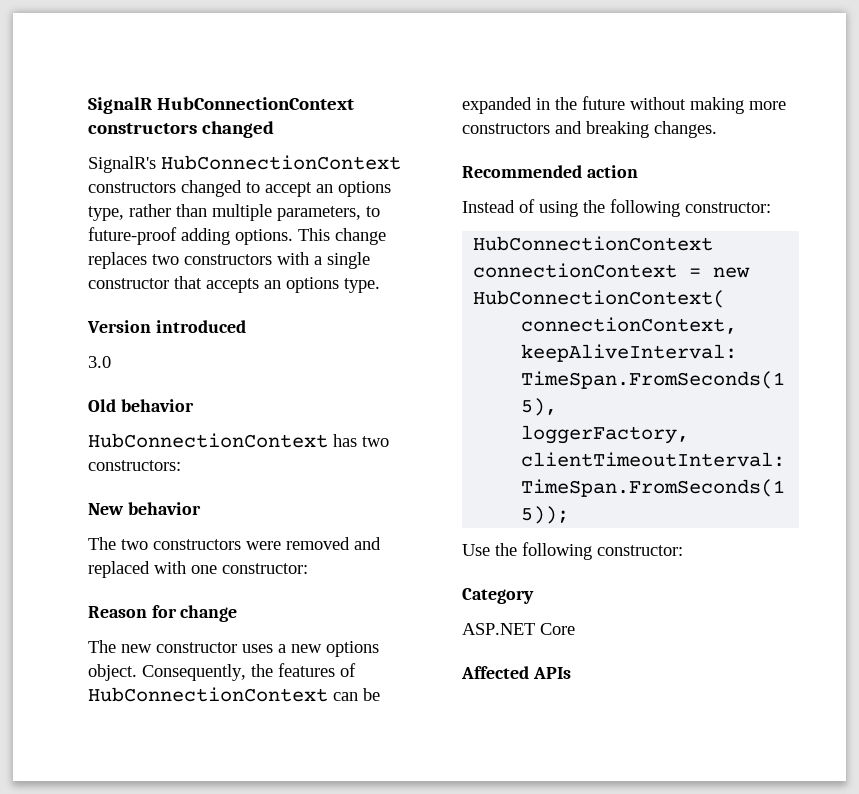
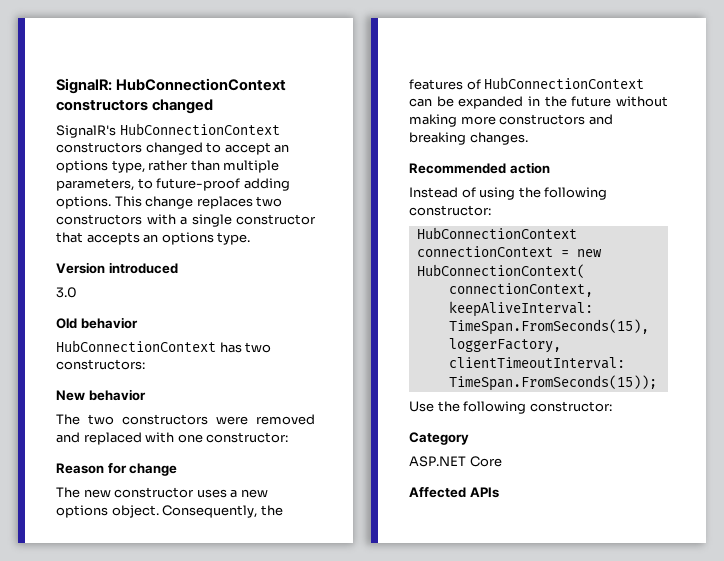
[88,97,152,114] SignalR -> [56,78,112,94] SignalR:

